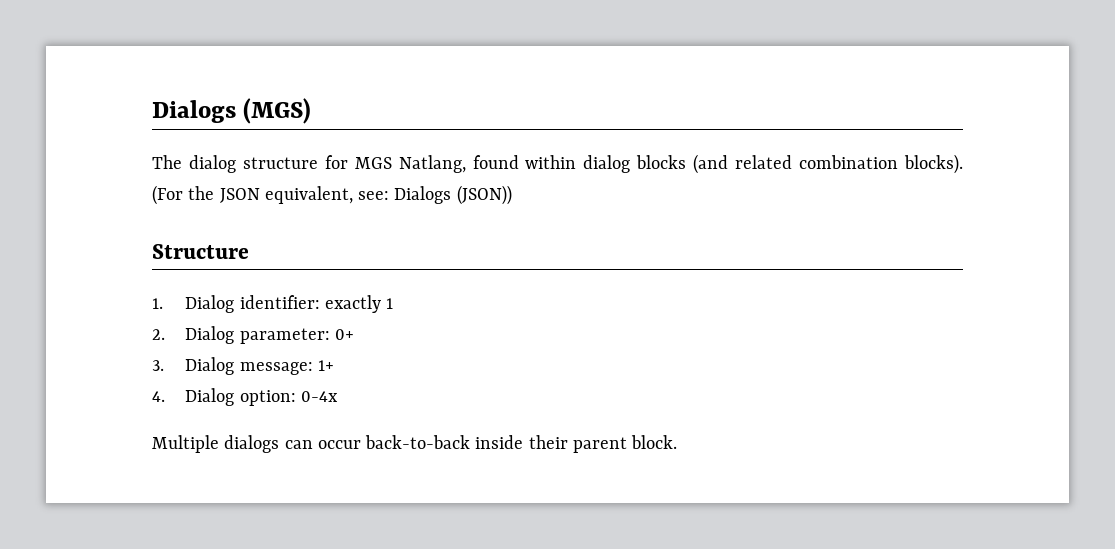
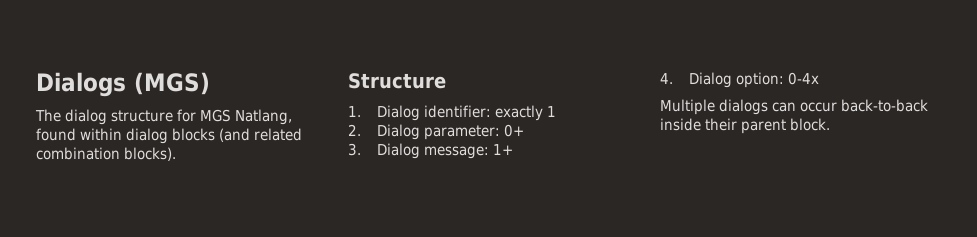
[152,185,512,205] (For the JSON equivalent, see: Dialogs (JSON)) -> (177, 154) none

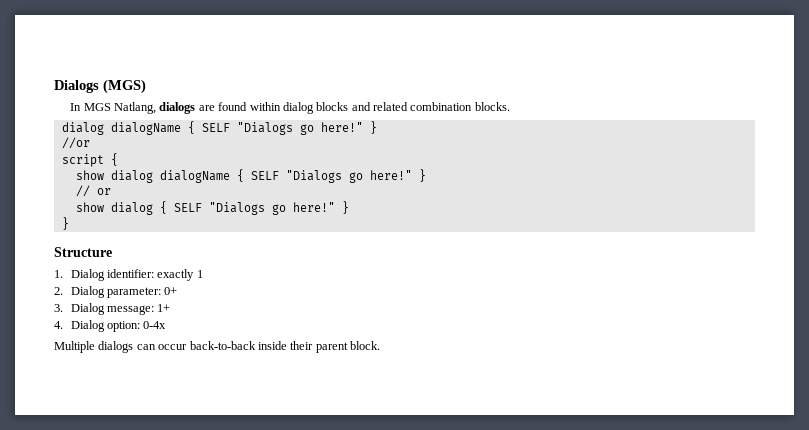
[35,109,293,125] The dialog structure for MGS Natlang, -> [70,102,215,114] In MGS Natlang, dialogs are
[219,128,251,142] (and -> [351,102,371,111] and
[124,147,177,161] blocks). -> [474,102,510,111] [61,121,377,135] [61,137,90,149] [61,153,118,167] [75,169,426,183] [75,185,111,197] [75,201,349,215] [61,217,69,230] blocks. // dialog dialogName { SELF "Dialogs go here!" } // //or // script { // show dialog dialogName { SELF "Dialogs go here!" } // // or // show dialog { SELF "Dialogs go here!" } // }

